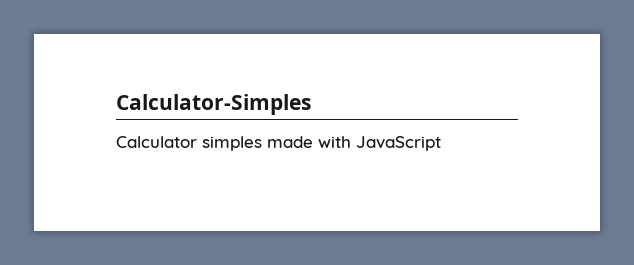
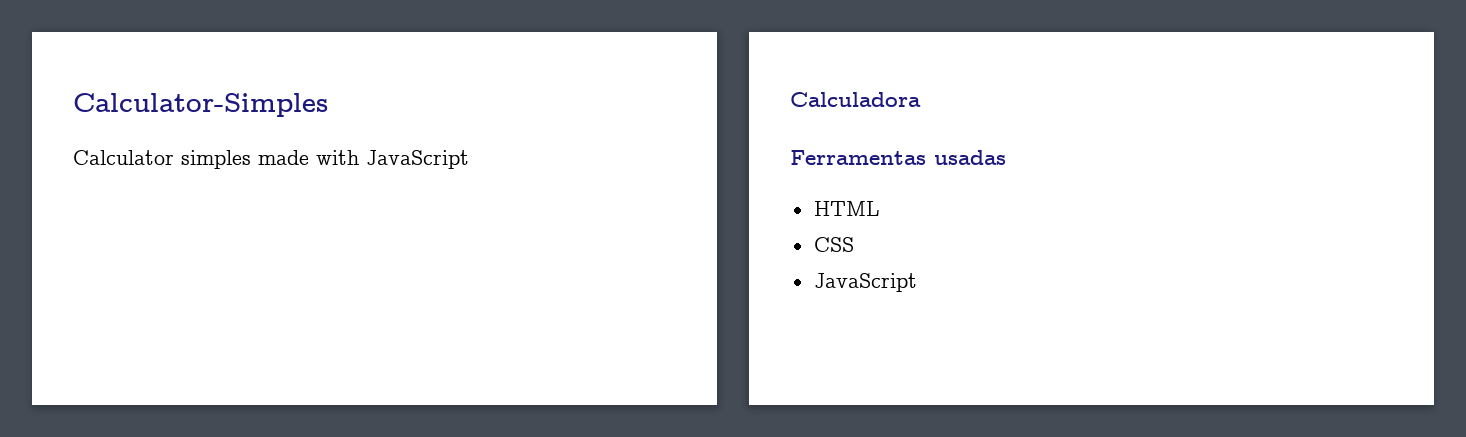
(441, 143) none -> [790,92,921,107] [790,150,1006,165] [813,201,880,216] [813,237,854,252] [813,273,917,292] // Calculadora // Ferramentas usadas // HTML // CSS // JavaScript

